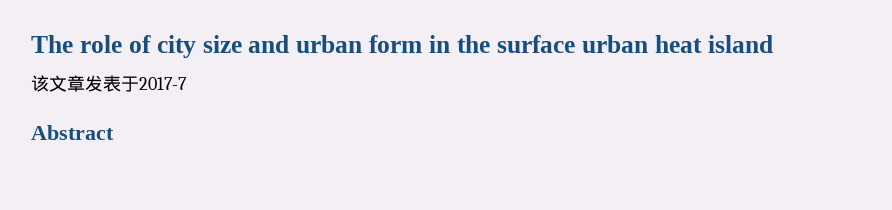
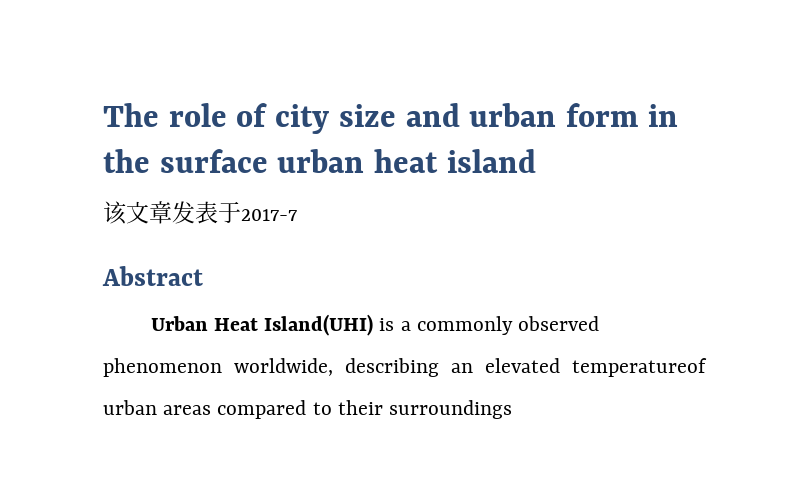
(114, 132) none -> [150,314,599,336] [103,358,707,377] [103,400,513,419] // Urban Heat Island(UHI) is a commonly observed phenomenon worldwide, describing an elevated temperatureof urban areas compared to their surroundings

